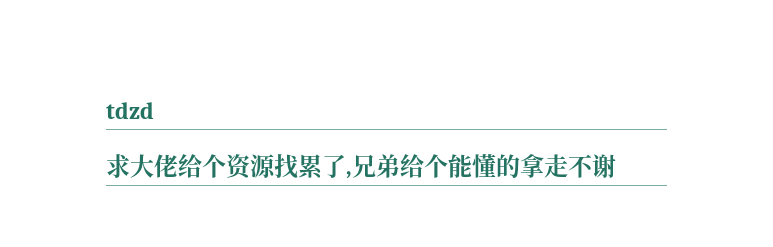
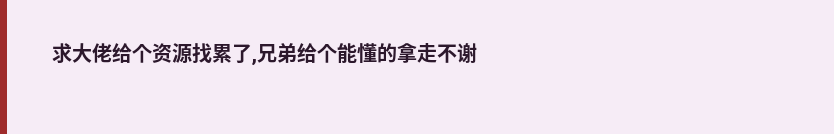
[106,102,154,119] tdzd // -> (52, 53) none

